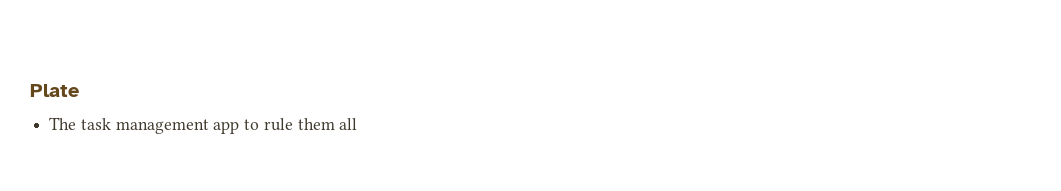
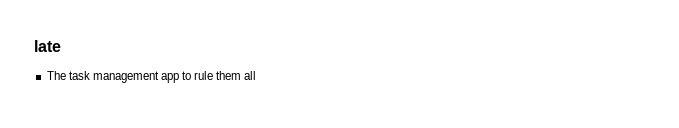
[30,84,79,97] Plate -> [34,40,61,52] late

